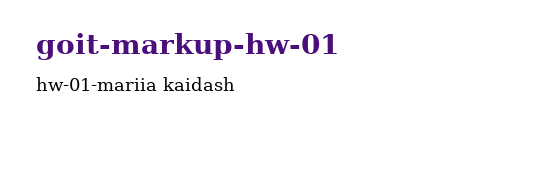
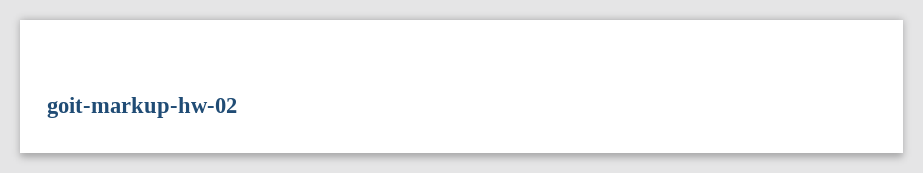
[36,33,339,60] [36,77,235,91] goit-markup-hw-01 // hw-01-mariia kaidash -> [47,97,237,118] goit-markup-hw-02

